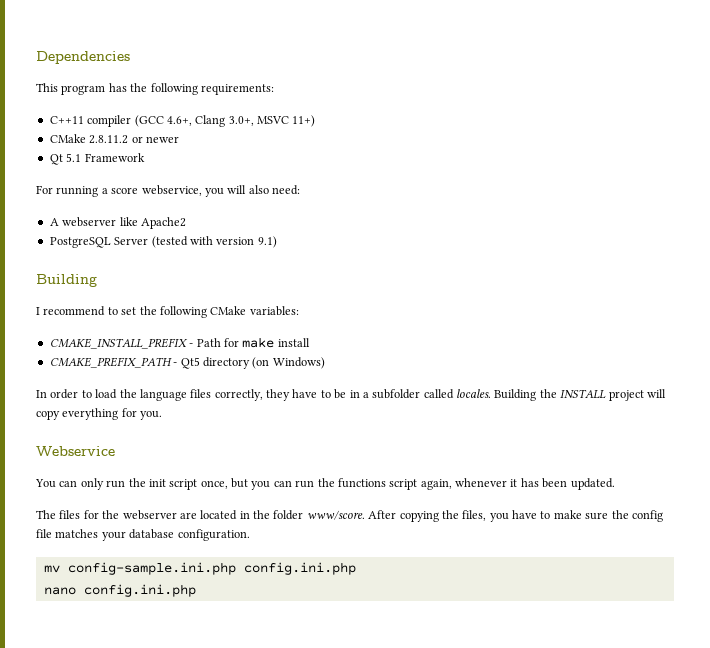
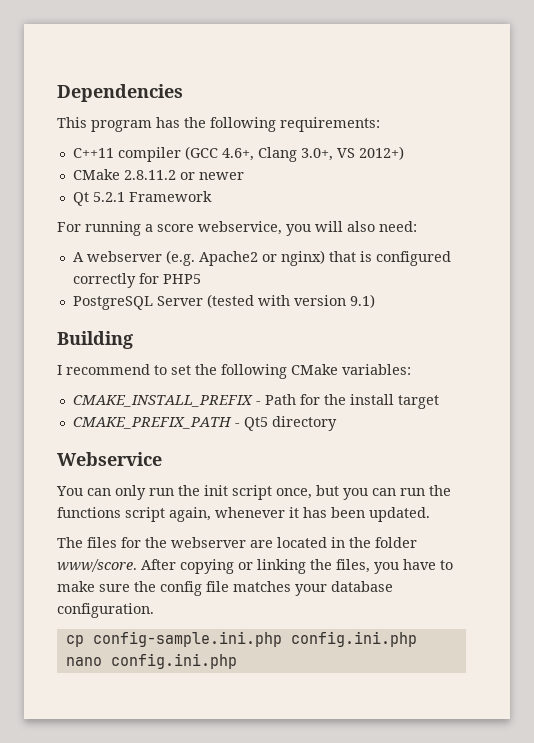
[257,115,316,127] MSVC 11+) -> [336,146,404,160] VS 2012+)
[66,153,82,162] 5.1 -> [92,192,125,202] 5.2.1
[119,217,138,226] like -> [165,250,195,266] (e.g.
(186, 223) none -> [261,250,451,266] [72,273,201,288] or nginx) that is configured correctly for PHP5
[242,337,275,348] make -> [323,394,346,405] the
(310, 342) none -> [397,395,439,409] target
[252,357,325,369] [36,389,666,401] [36,408,163,420] (on Windows) // In order to load the language files correctly, they have to be in a subfolder called locales. Building the INSTALL project will copy everything for you. -> (337, 423) none
(439, 516) none -> [238,559,306,574] or linking
[43,565,60,573] mv -> [65,635,84,647] cp

